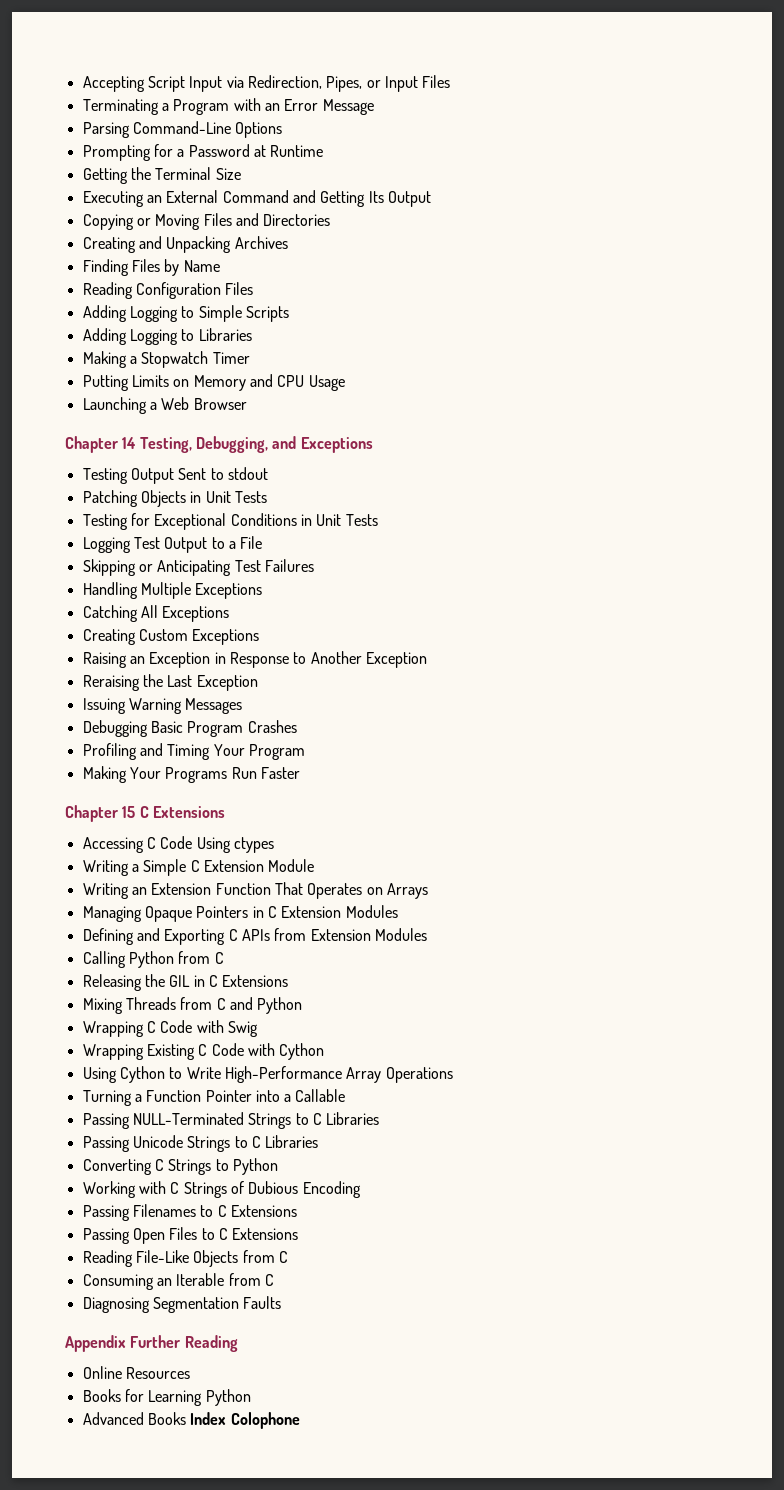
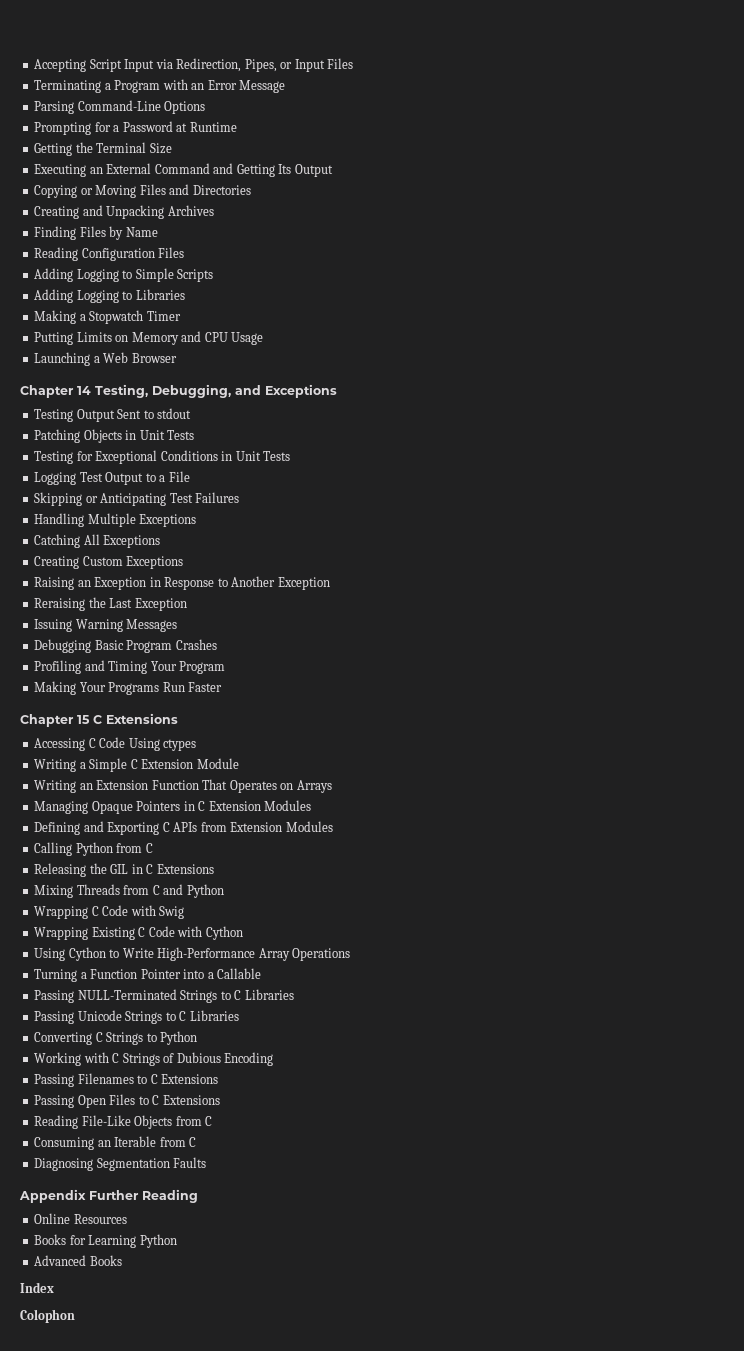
(186, 1418) none -> (122, 1260) //
[230,1412,300,1429] Colophone -> [20,1309,75,1323] // Colophon

